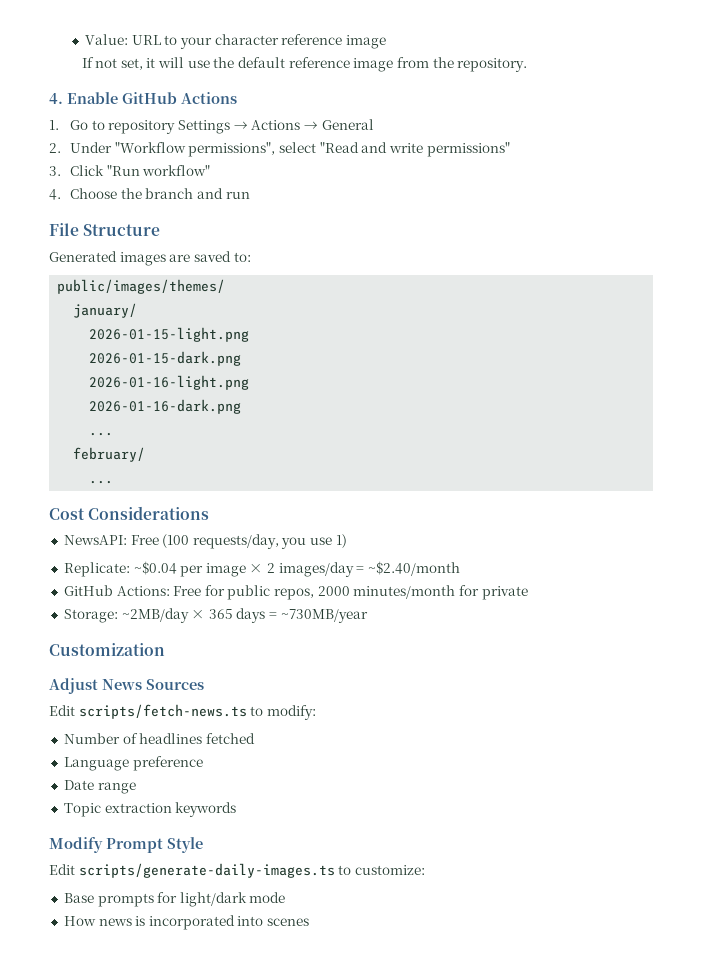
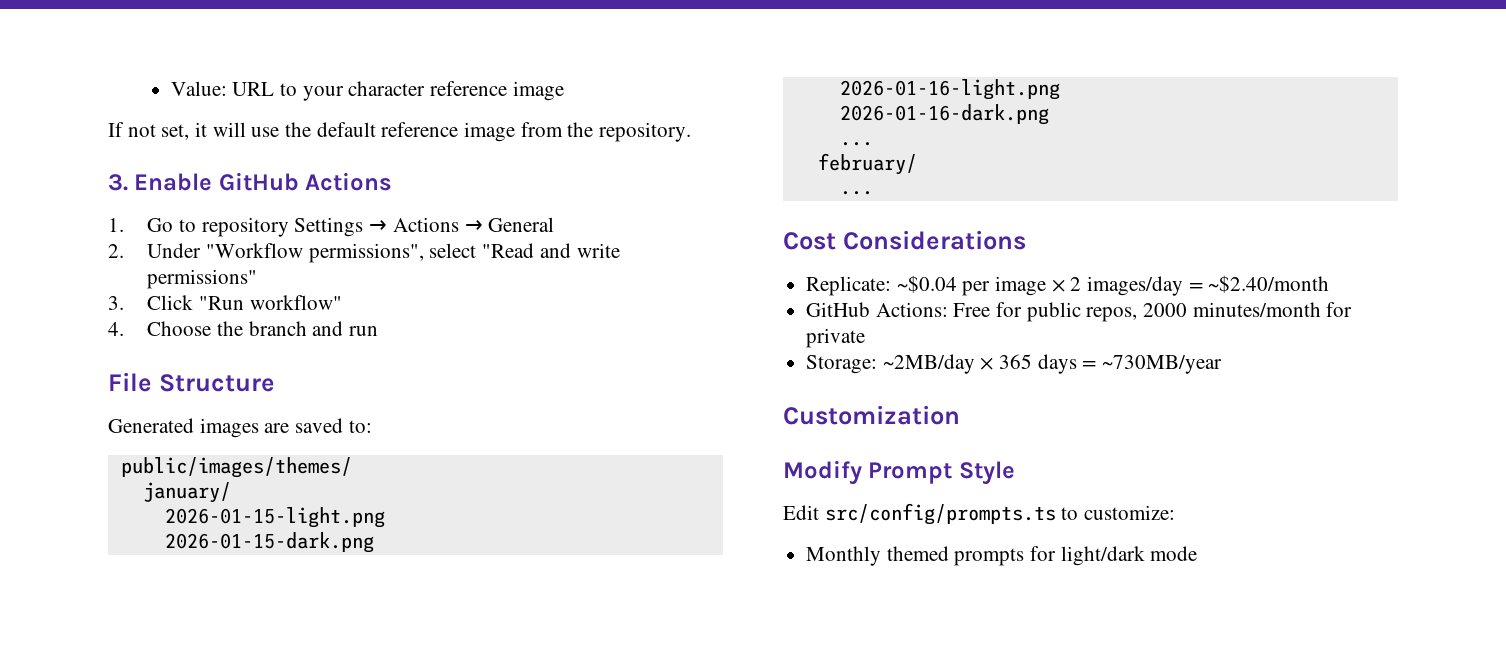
[49,93,63,104] 4. -> [108,174,128,191] 3.
[63,534,347,549] // NewsAPI: Free (100 requests/day, you use 1) -> (1026, 240) none
[49,678,204,694] [49,704,316,720] [63,733,255,744] [63,756,203,771] [63,780,136,794] [63,802,237,817] // Adjust News Sources // Edit scripts/fetch-news.ts to modify: // Number of headlines fetched // Language preference // Date range // Topic extraction keywords -> (960, 415) none
[78,863,335,878] scripts/generate-daily-images.ts -> [824,503,1056,525] src/config/prompts.ts
[63,893,94,903] Base -> [806,546,949,566] Monthly themed
[63,915,310,930] // How news is incorporated into scenes -> (1198, 553) none

